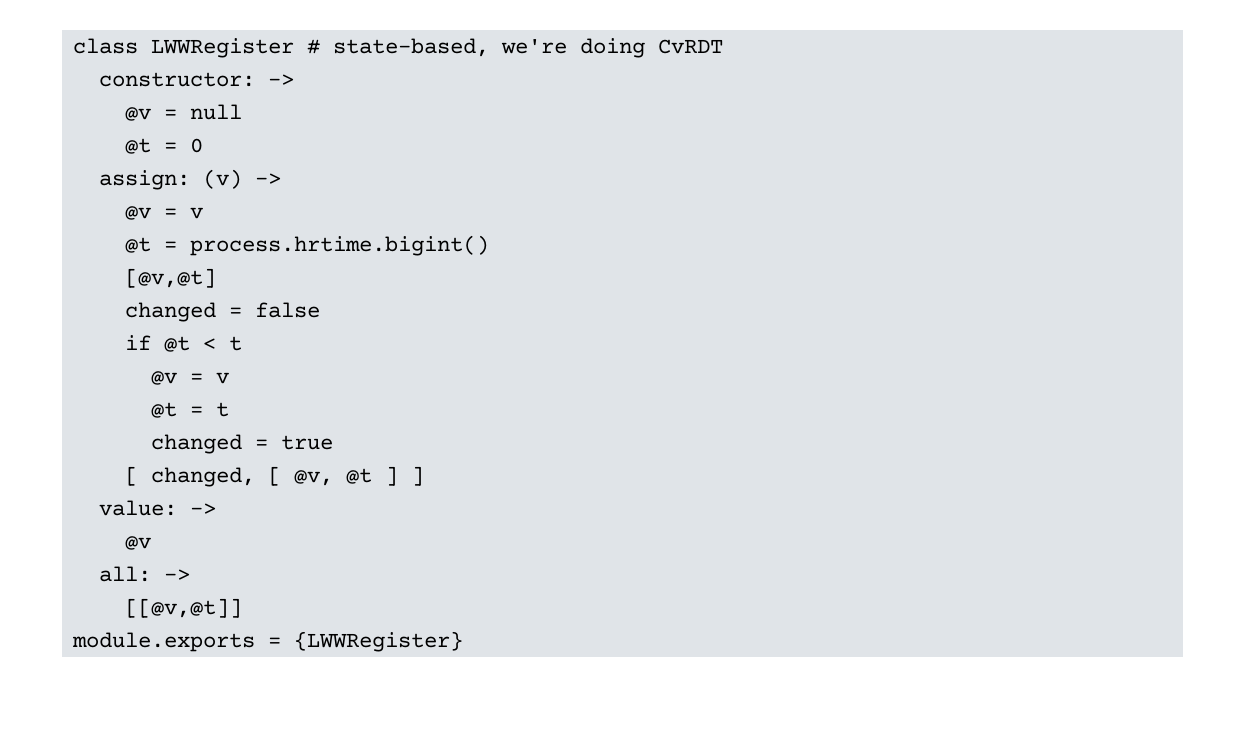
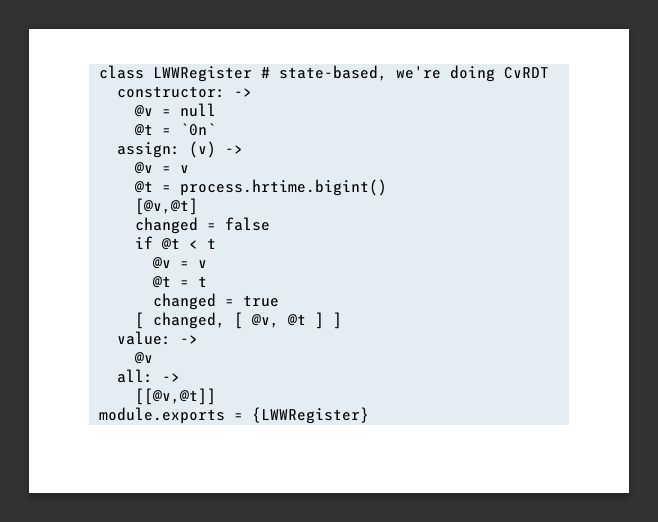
[190,138,204,153] 0 -> [179,123,216,136] `0n`

